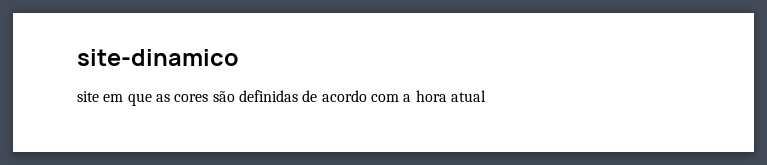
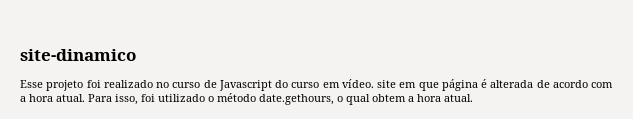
[77,90,298,106] site em que as cores são definidas -> [20,79,534,91] Esse projeto foi realizado no curso de Javascript do curso em vídeo. site em que página é alterada
[450,90,486,102] atual -> [56,93,473,105] atual. Para isso, foi utilizado o método date.gethours, o qual obtem a hora atual.

